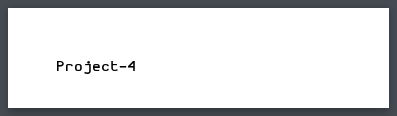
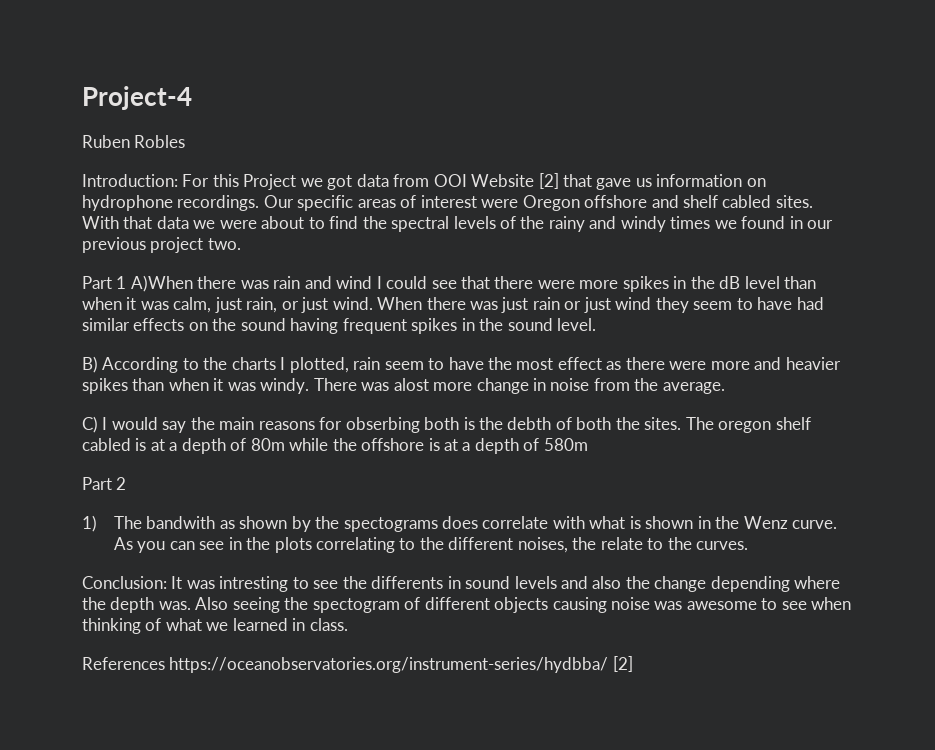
(136, 67) none -> [82,135,186,148] [82,173,766,190] [82,195,813,211] [82,216,834,232] [82,237,241,253] [82,275,817,292] [82,297,824,313] [82,318,597,334] [82,356,841,373] [82,378,725,394] [82,416,811,433] [82,438,588,454] [82,477,127,490] [82,515,838,532] [113,537,749,553] [82,576,841,592] [82,597,852,613] [82,618,348,634] [82,656,633,673] // Ruben Robles // Introduction: For this Project we got data from OOI Website [2] that gave us information on hydrophone recordings. Our specific areas of interest were Oregon offshore and shelf cabled sites. With that data we were about to find the spectral levels of the rainy and windy times we found in our previous project two. // Part 1 A)When there was rain and wind I could see that there were more spikes in the dB level than when it was calm, just rain, or just wind. When there was just rain or just wind they seem to have had similar effects on the sound having frequent spikes in the sound level. // B) According to the charts I plotted, rain seem to have the most effect as there were more and heavier spikes than when it was windy. There was alost more change in noise from the average. // C) I would say the main reasons for obserbing both is the debth of both the sites. The oregon shelf cabled is at a depth of 80m while the offshore is at a depth of 580m // Part 2 // 1) The bandwith as shown by the spectograms does correlate with what is shown in the Wenz curve. As you can see in the plots correlating to the different noises, the relate to the curves. // Conclusion: It was intresting to see the differents in sound levels and also the change depending where the depth was. Also seeing the spectogram of different objects causing noise was awesome to see when thinking of what we learned in class. // References https://oceanobservatories.org/instrument-series/hydbba/ [2]

